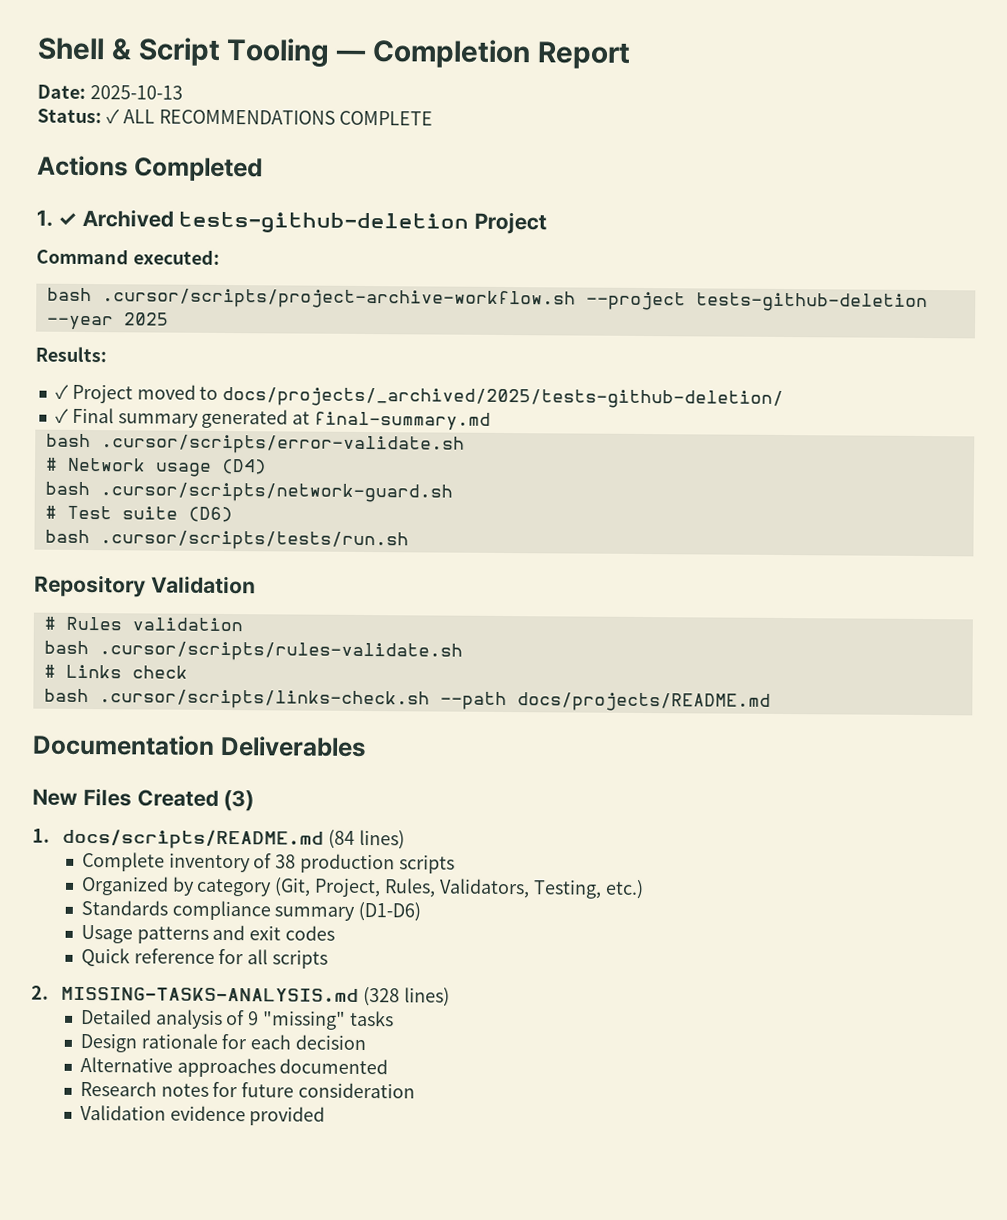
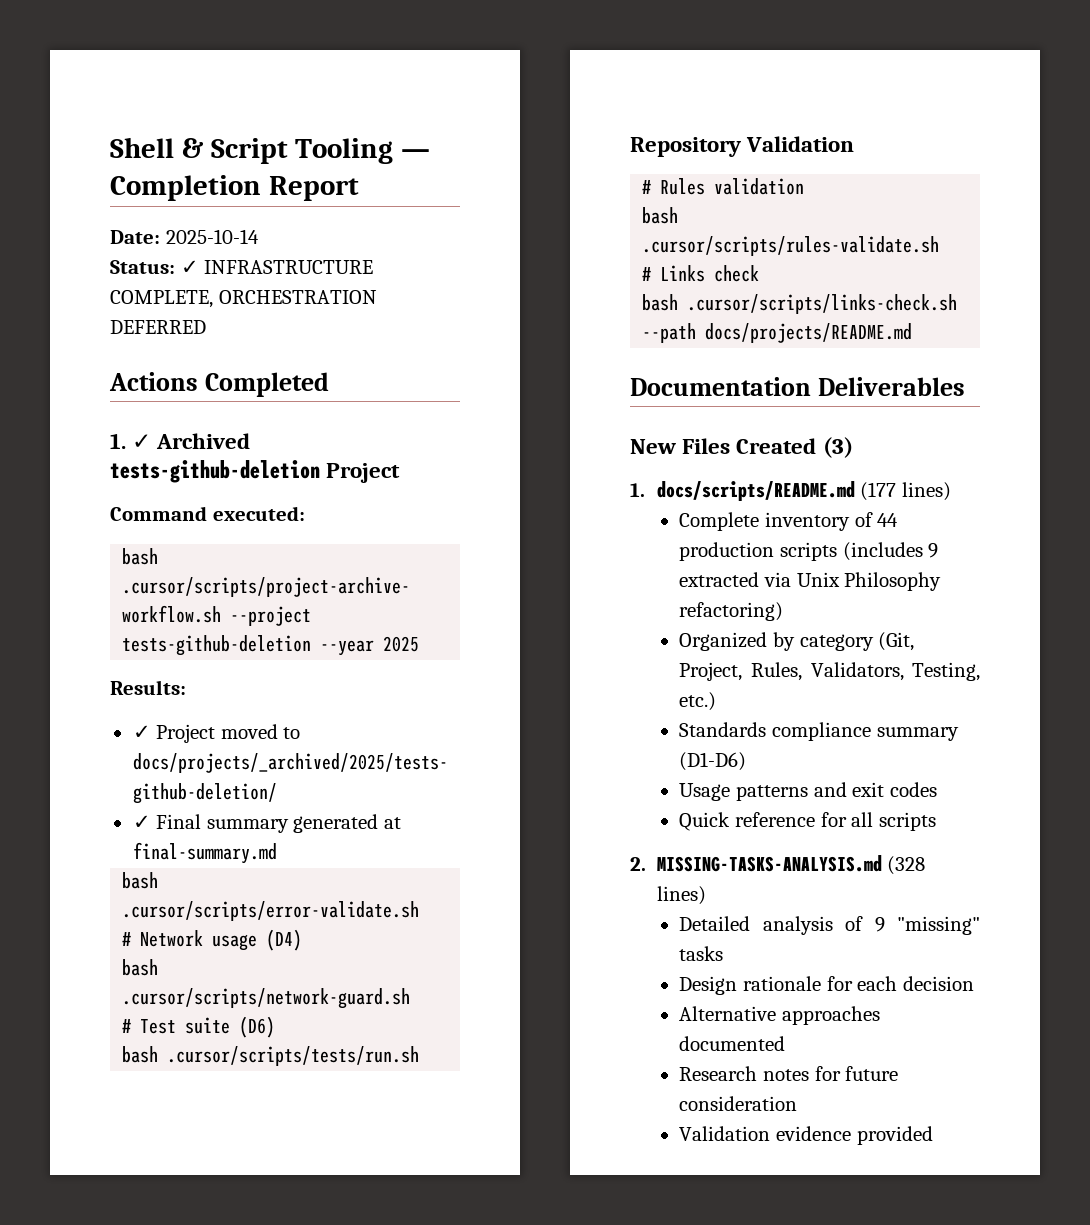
[89,85,183,100] 2025-10-13 -> [165,229,259,244] 2025-10-14
[122,109,434,126] ALL RECOMMENDATIONS COMPLETE -> [204,260,374,274] [110,290,377,308] [110,320,206,334] INFRASTRUCTURE COMPLETE, ORCHESTRATION DEFERRED
[327,829,355,849] (84 -> [860,482,897,501] (177
[275,854,297,869] 38 -> [877,513,899,527] 44
(456, 864) none -> [842,542,939,561] [679,572,942,591] [679,602,784,621] (includes 9 extracted via Unix Philosophy refactoring)

